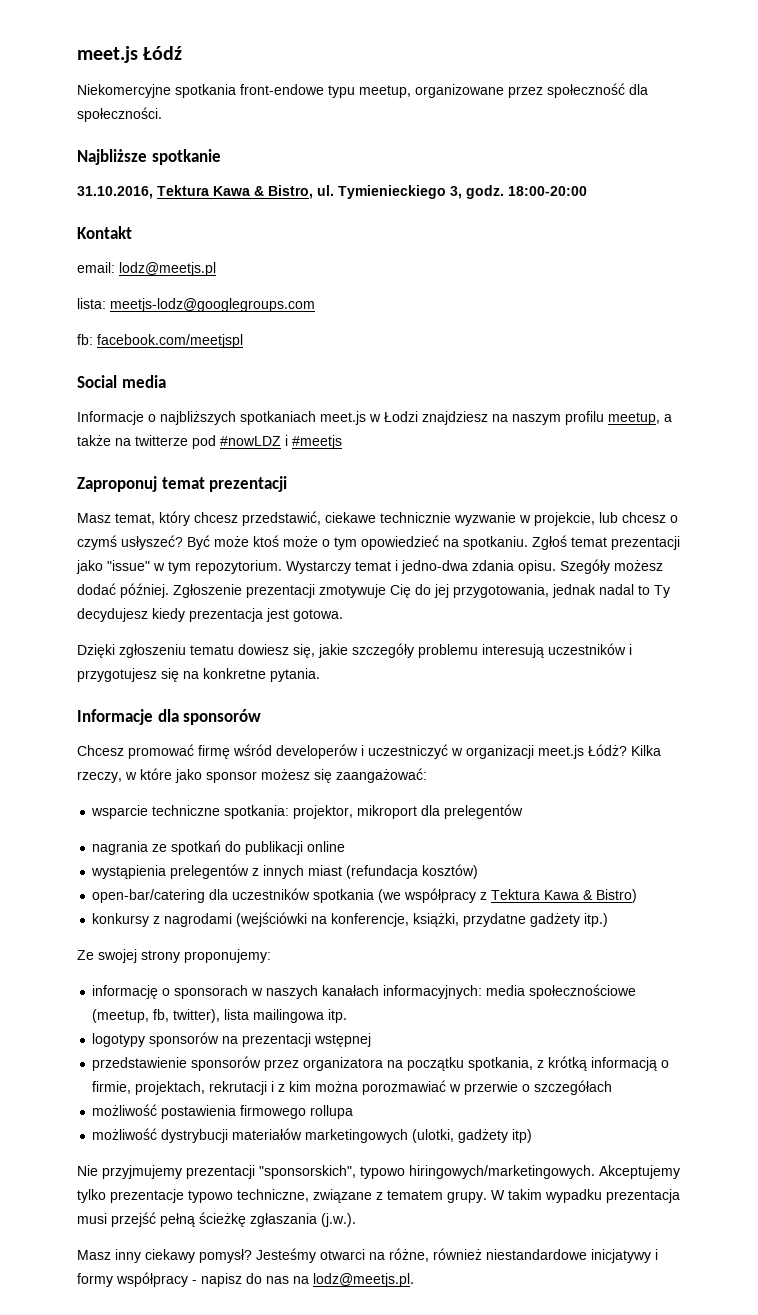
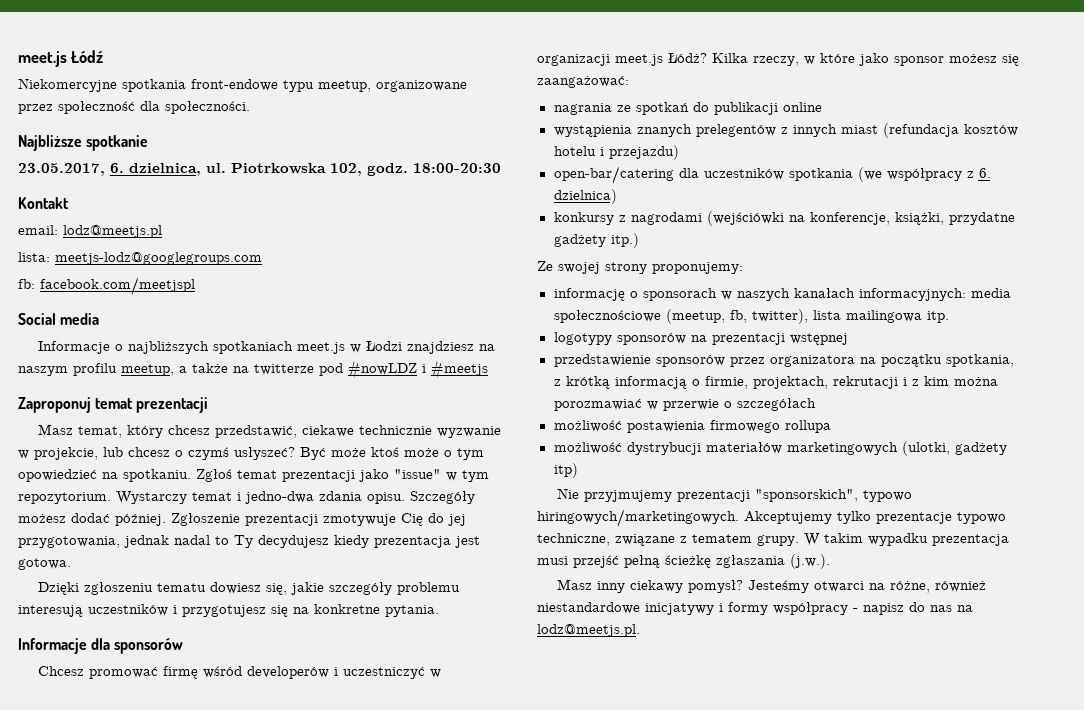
[77,185,587,199] 31.10.2016, Tektura Kawa & Bistro, ul. Tymienieckiego 3, godz. 18:00-20:00 -> [18,163,501,176] 23.05.2017, 6. dzielnica, ul. Piotrkowska 102, godz. 18:00-20:30
[560,559,610,574] Szegóły -> [410,491,475,504] Szczegóły
[91,804,524,819] // wsparcie techniczne spotkania: projektor, mikroport dla prelegentów -> (629, 82) none
(167, 872) none -> [636,124,692,137] znanych
[422,864,479,879] kosztów) -> [963,124,1018,136] [553,145,679,160] kosztów hotelu i przejazdu)
[491,889,638,903] Tektura Kawa & Bistro) -> [978,168,991,178] [553,189,617,204] 6. dzielnica)

